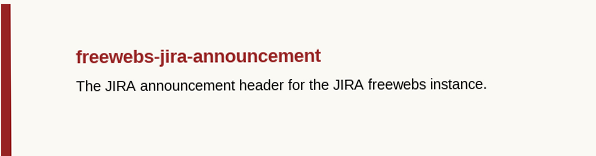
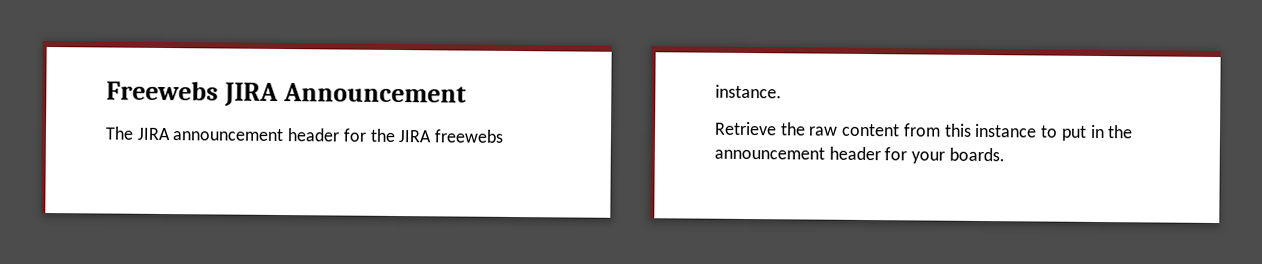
[75,48,321,68] freewebs-jira-announcement -> [106,80,468,107] Freewebs JIRA Announcement
(488, 83) none -> [714,121,1134,141] [714,146,1005,164] // Retrieve the raw content from this instance to put in the announcement header for your boards.

